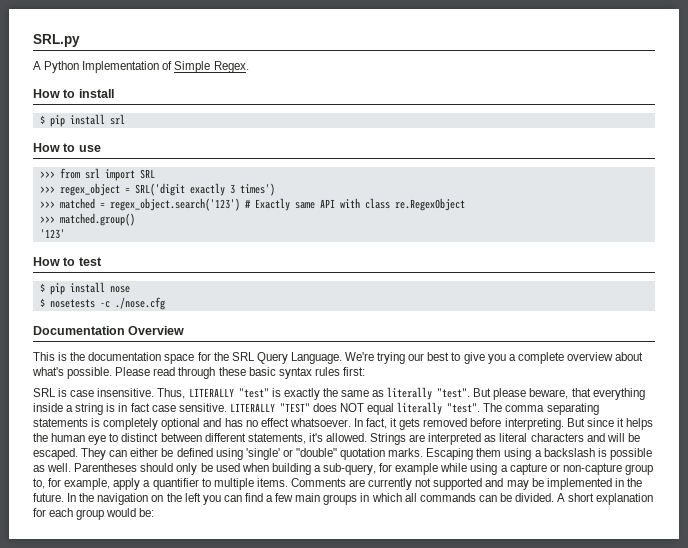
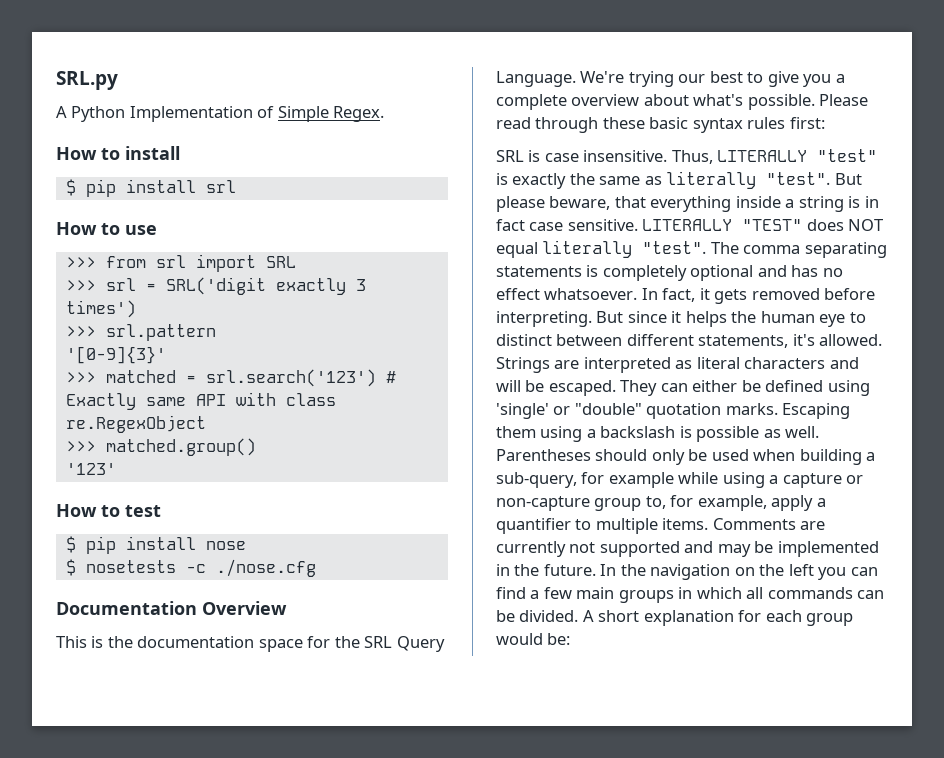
[59,183,120,196] regex_object -> [105,278,136,291] srl
(275, 189) none -> [65,324,216,341] [65,346,166,364] // >>> srl.pattern // '[0-9]{3}'
[109,198,240,211] regex_object.search('123') -> [205,369,376,387] srl.search('123')

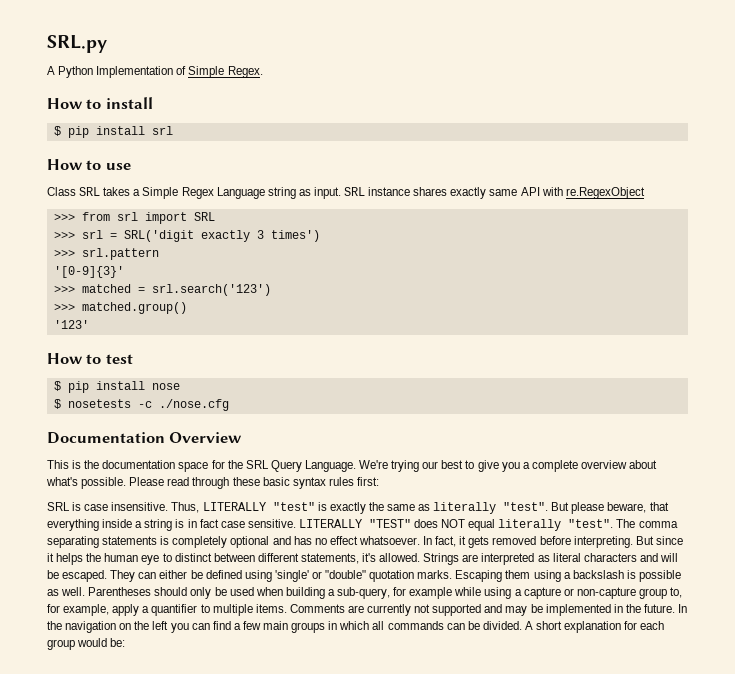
(157, 230) none -> [47,187,645,199] // Class SRL takes a Simple Regex Language string as input. SRL instance shares exactly same API with re.RegexObject
[385,371,396,383] [65,392,336,410] [65,415,206,433] # Exactly same API with class re.RegexObject -> (271, 290) none

